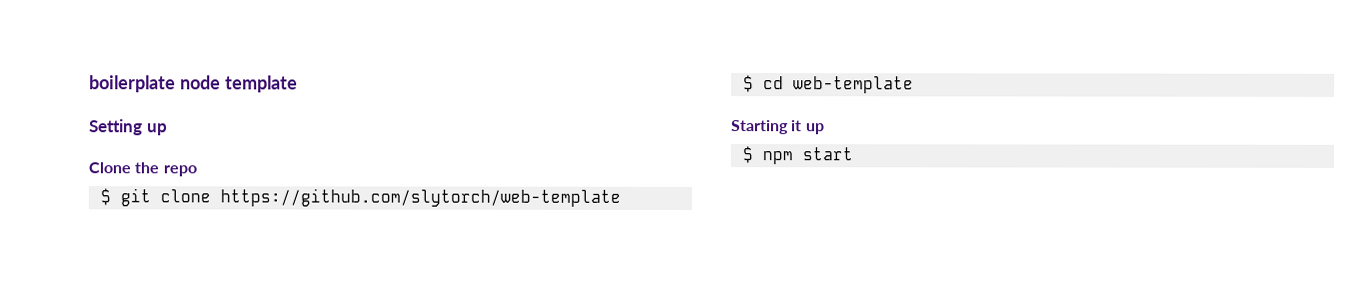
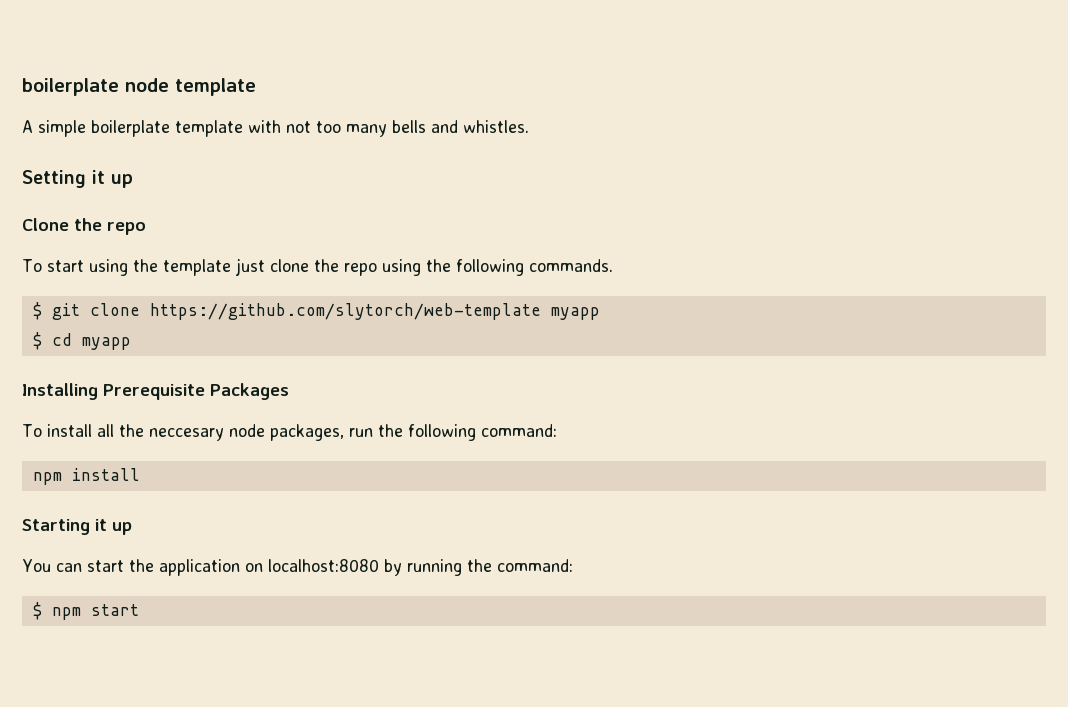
(298, 84) none -> [22,120,529,137] // A simple boilerplate template with not too many bells and whistles.
(143, 127) none -> [92,170,105,184] it
(197, 171) none -> [22,258,613,276] // To start using the template just clone the repo using the following commands.
(621, 197) none -> [550,307,600,320] myapp
[792,76,914,94] [731,120,825,135] web-template // Starting it up -> [81,337,131,350] [22,383,289,400] [22,424,557,441] [32,468,140,485] [22,519,132,535] [22,559,573,576] myapp // Installing Prerequisite Packages // To install all the neccesary node packages, run the following command: // npm install // Starting it up // You can start the application on localhost:8080 by running the command:

